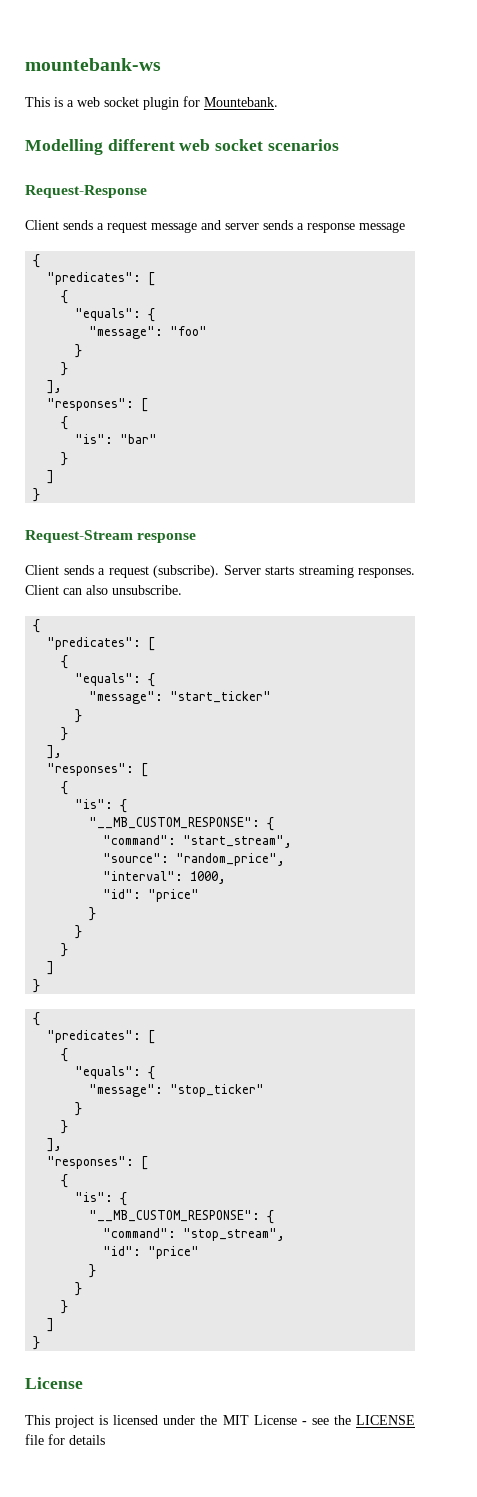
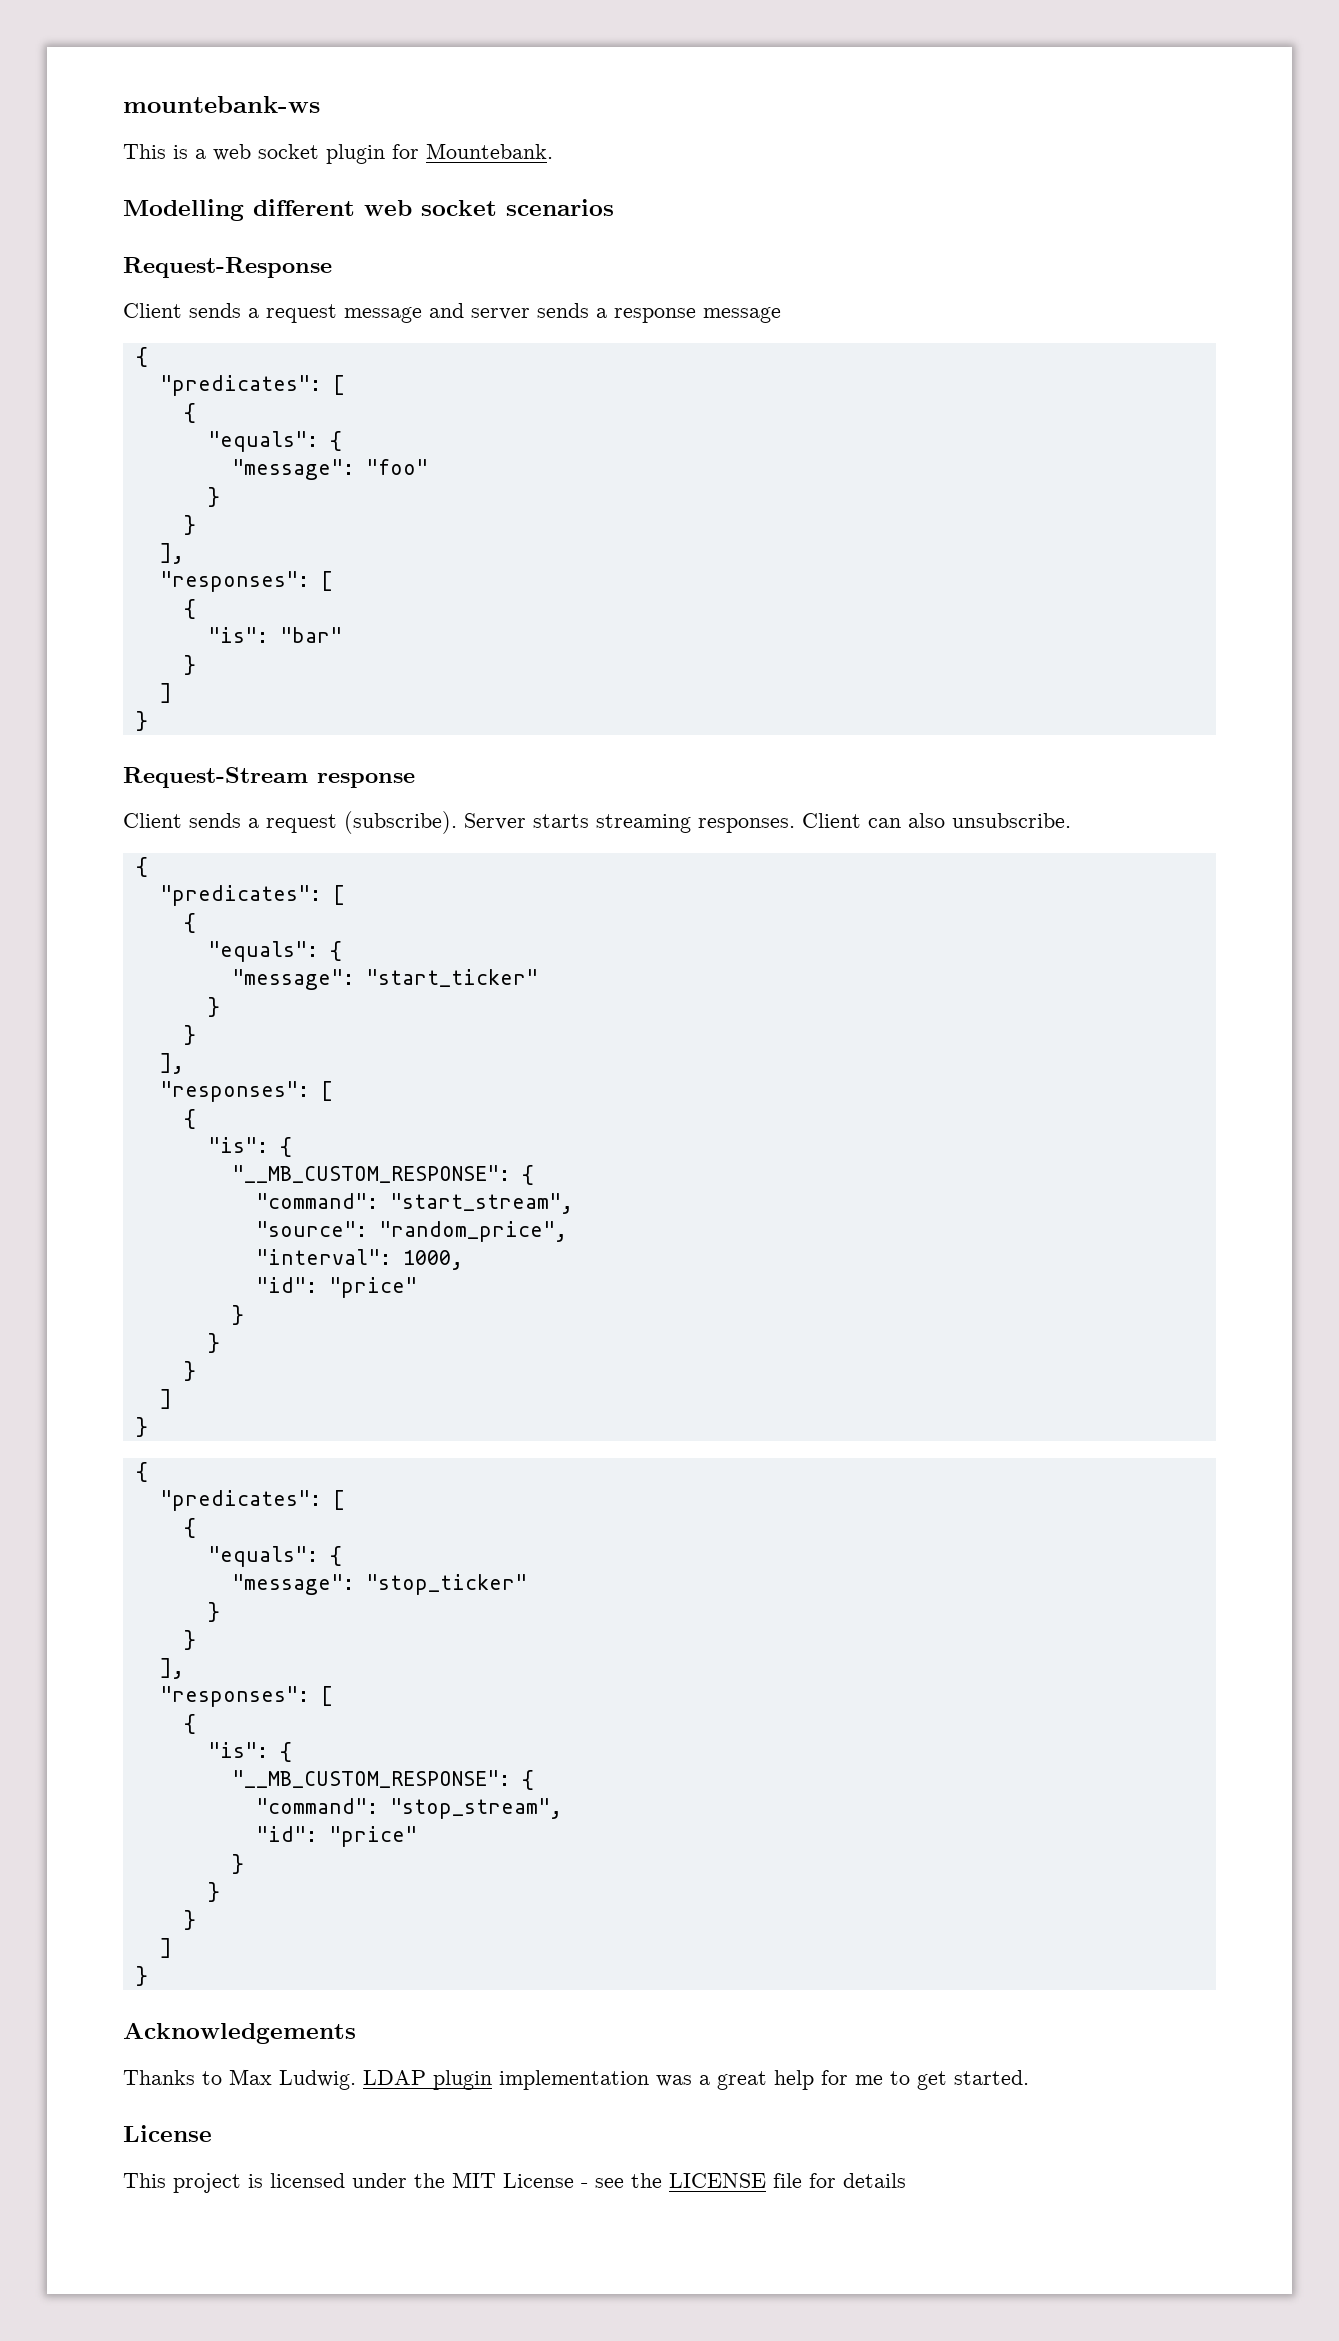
(41, 1343) none -> [123,2022,356,2044] [123,2069,1029,2090] // Acknowledgements // Thanks to Max Ludwig. LDAP plugin implementation was a great help for me to get started.

